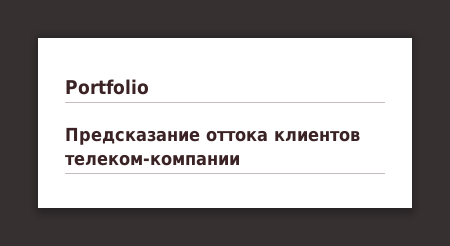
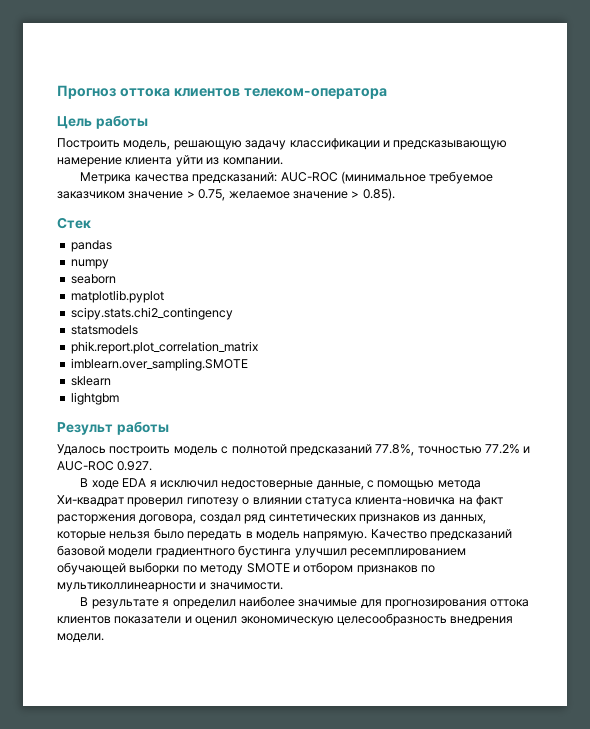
[65,79,149,95] [65,127,360,145] [65,154,240,166] Portfolio // Предсказание оттока клиентов телеком-компании -> [57,85,387,99] [57,115,148,129] [57,138,508,150] [57,155,283,167] [80,171,494,184] [57,188,395,201] [57,217,91,229] [70,240,112,252] [70,259,109,269] [70,274,116,284] [70,290,164,303] [70,307,233,320] [70,325,138,335] [70,341,258,354] [70,358,248,371] [70,376,111,386] [70,392,119,405] [57,421,169,435] [57,444,531,456] [57,461,153,471] [80,478,481,490] [57,495,503,507] [57,514,486,524] [57,528,512,541] [57,545,466,558] [57,562,435,575] [57,582,283,592] [80,596,530,609] [57,613,514,626] [57,633,104,642] Прогноз оттока клиентов телеком-оператора // Цель работы // Построить модель, решающую задачу классификации и предсказывающую намерение клиента уйти из компании. // Метрика качества предсказаний: AUC-ROC (минимальное требуемое заказчиком значение > 0.75, желаемое значение > 0.85). // Стек // pandas // numpy // seaborn // matplotlib.pyplot // scipy.stats.chi2_contingency // statsmodels // phik.report.plot_correlation_matrix // imblearn.over_sampling.SMOTE // sklearn // lightgbm // Результ работы // Удалось построить модель с полнотой предсказаний 77.8%, точностью 77.2% и AUC-ROC 0.927. // В ходе EDA я исключил недостоверные данные, с помощью метода Хи-квадрат проверил гипотезу о влиянии статуса клиента-новичка на факт расторжения договора, создал ряд синтетических признаков из данных, которые нельзя было передать в модель напрямую. Качество предсказаний базовой модели градиентного бустинга улучшил ресемплированием обучающей выборки по методу SMOTE и отбором признаков по мультиколлинеарности и значимости. // В результате я определил наиболее значимые для прогнозирования оттока клиентов показатели и оценил экономическую целесообразность внедрения модели.

